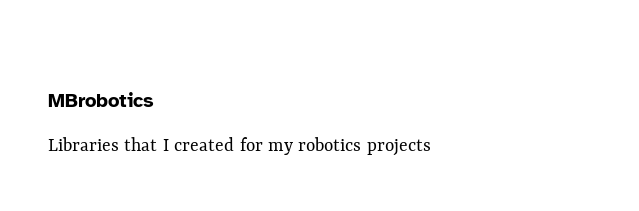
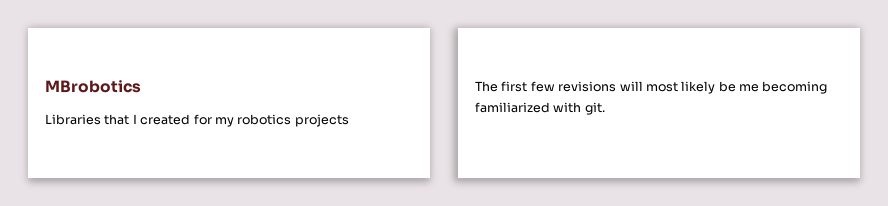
(431, 147) none -> [475,81,828,94] [475,102,605,115] // The first few revisions will most likely be me becoming familiarized with git.

